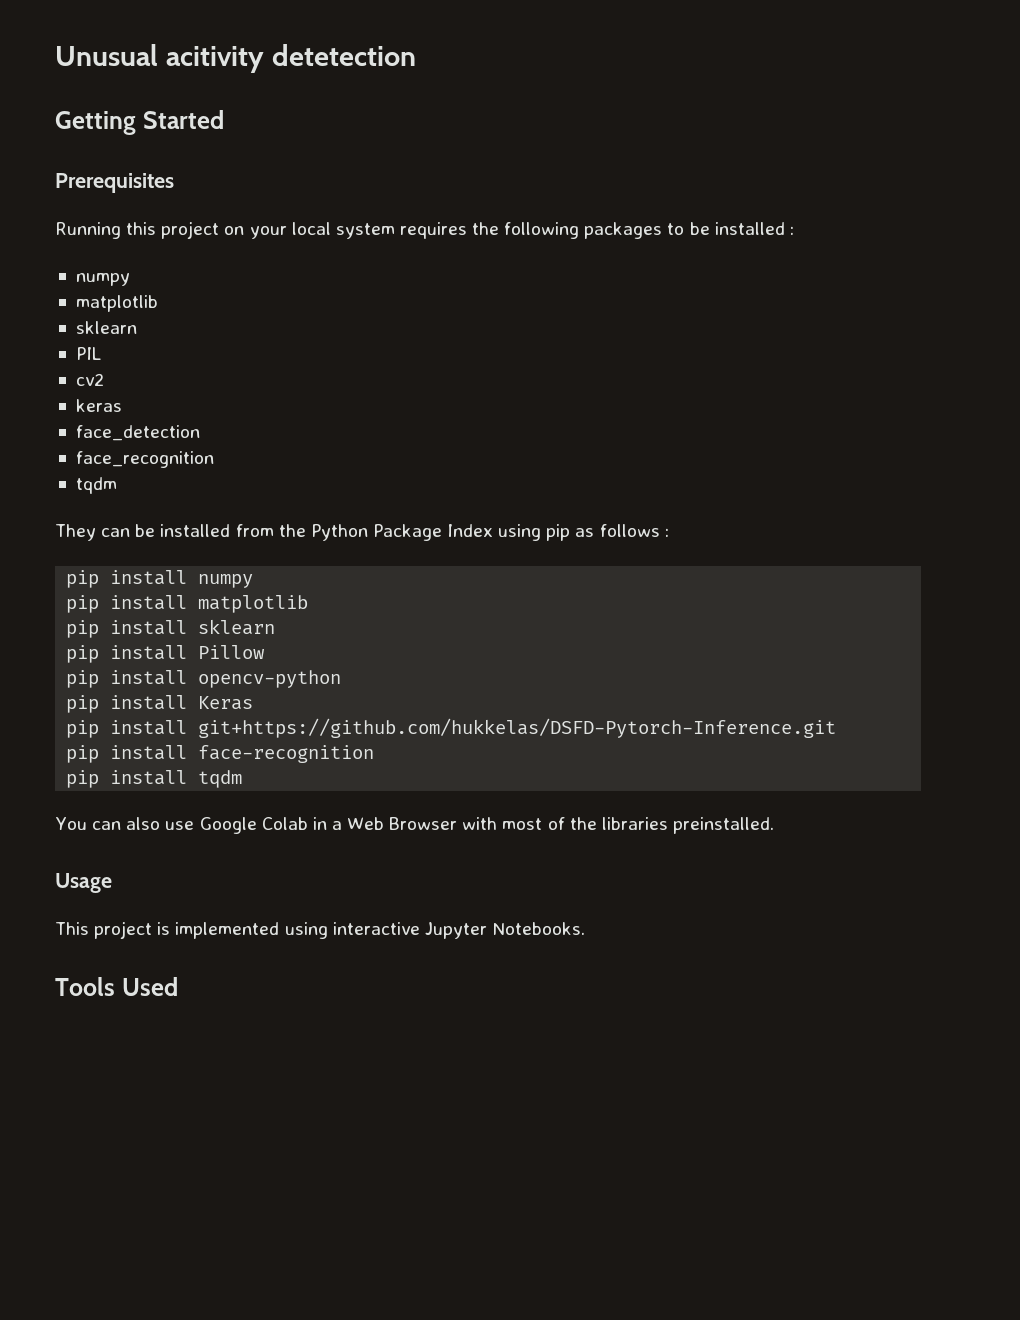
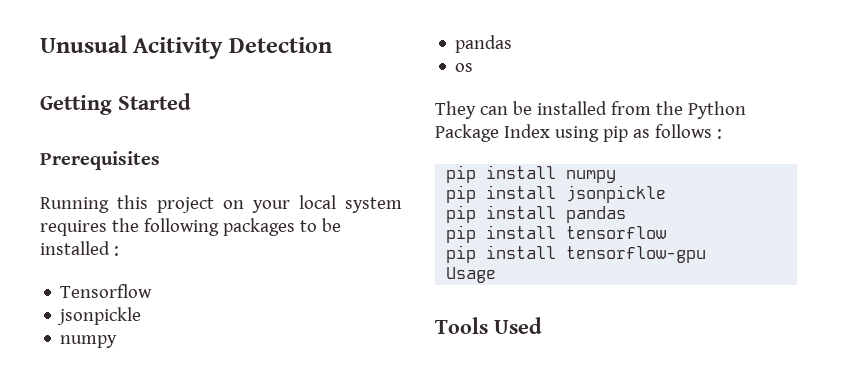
[165,44,416,73] acitivity detetection -> [133,37,332,59] Acitivity Detection
[75,273,130,286] [75,295,158,312] [75,321,137,334] [75,347,101,360] [75,373,104,386] [75,399,122,412] [75,425,200,441] [75,451,214,468] [75,477,117,494] // numpy // matplotlib // sklearn // PIL // cv2 // keras // face_detection // face_recognition // tqdm -> [60,284,153,298] [57,307,142,325] [60,335,118,348] [455,35,513,53] [455,63,474,72] // Tensorflow // jsonpickle // numpy // pandas // os
[198,595,309,613] [66,619,276,638] [66,645,266,663] [66,670,342,688] [66,695,254,713] [66,718,837,738] [66,745,375,763] [66,770,243,788] [55,817,774,834] [55,873,112,893] [55,921,585,939] matplotlib // pip install sklearn // pip install Pillow // pip install opencv-python // pip install Keras // pip install git+https://github.com/hukkelas/DSFD-Pytorch-Inference.git // pip install face-recognition // pip install tqdm // You can also use Google Colab in a Web Browser with most of the libraries preinstalled. // Usage // This project is implemented using interactive Jupyter Notebooks. -> [566,185,667,203] [446,205,627,223] [446,225,667,243] [446,245,707,263] [446,267,497,283] jsonpickle // pip install pandas // pip install tensorflow // pip install tensorflow-gpu // Usage

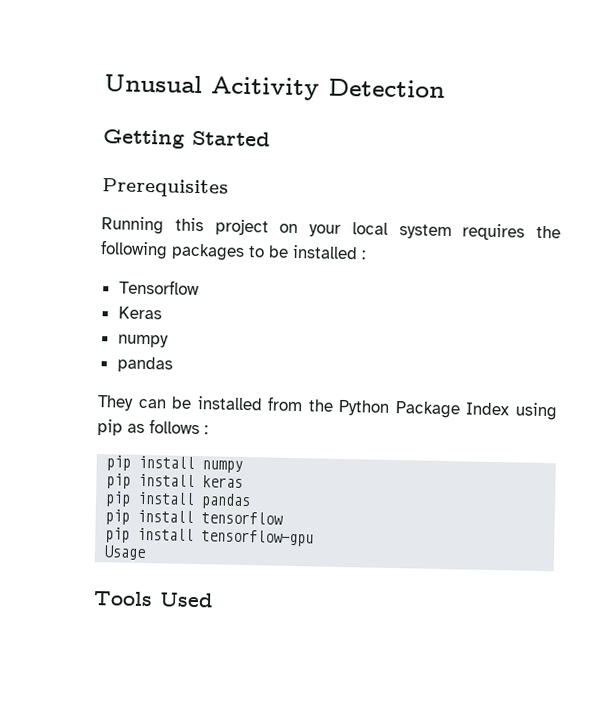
[57,307,142,325] jsonpickle -> [117,306,162,320] Keras
[455,63,474,72] // os -> (173, 364) none
[566,185,667,203] jsonpickle -> [202,475,244,488] keras

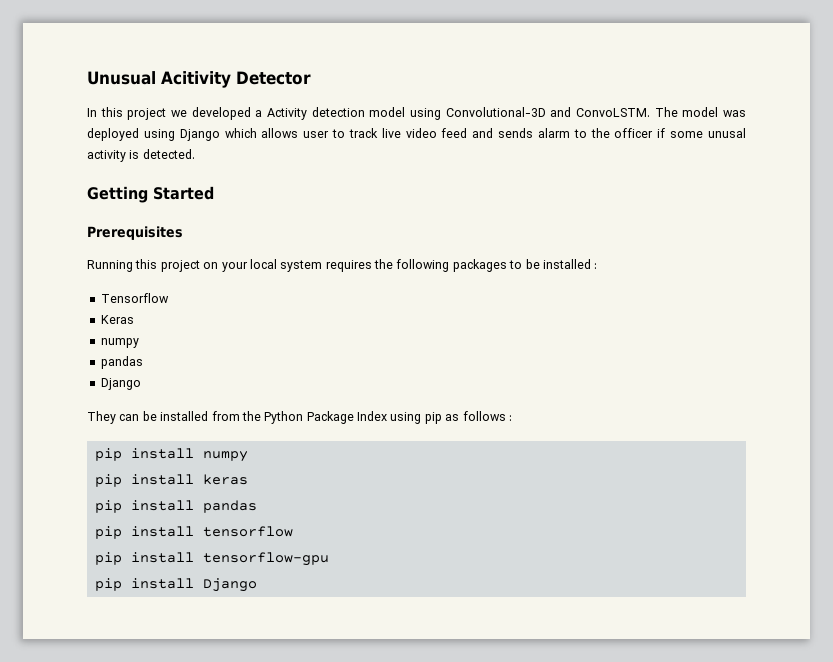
[328,78,445,98] Detection -> [236,71,311,85] [87,107,746,120] [87,128,747,141] [87,149,195,162] Detector // In this project we developed a Activity detection model using Convolutional-3D and ConvoLSTM. The model was deployed using Django which allows user to track live video feed and sends alarm to the officer if some unusal activity is detected.
(173, 364) none -> [100,378,141,390] // Django
[104,545,147,561] [93,591,214,608] Usage // Tools Used -> [94,578,257,592] pip install Django

